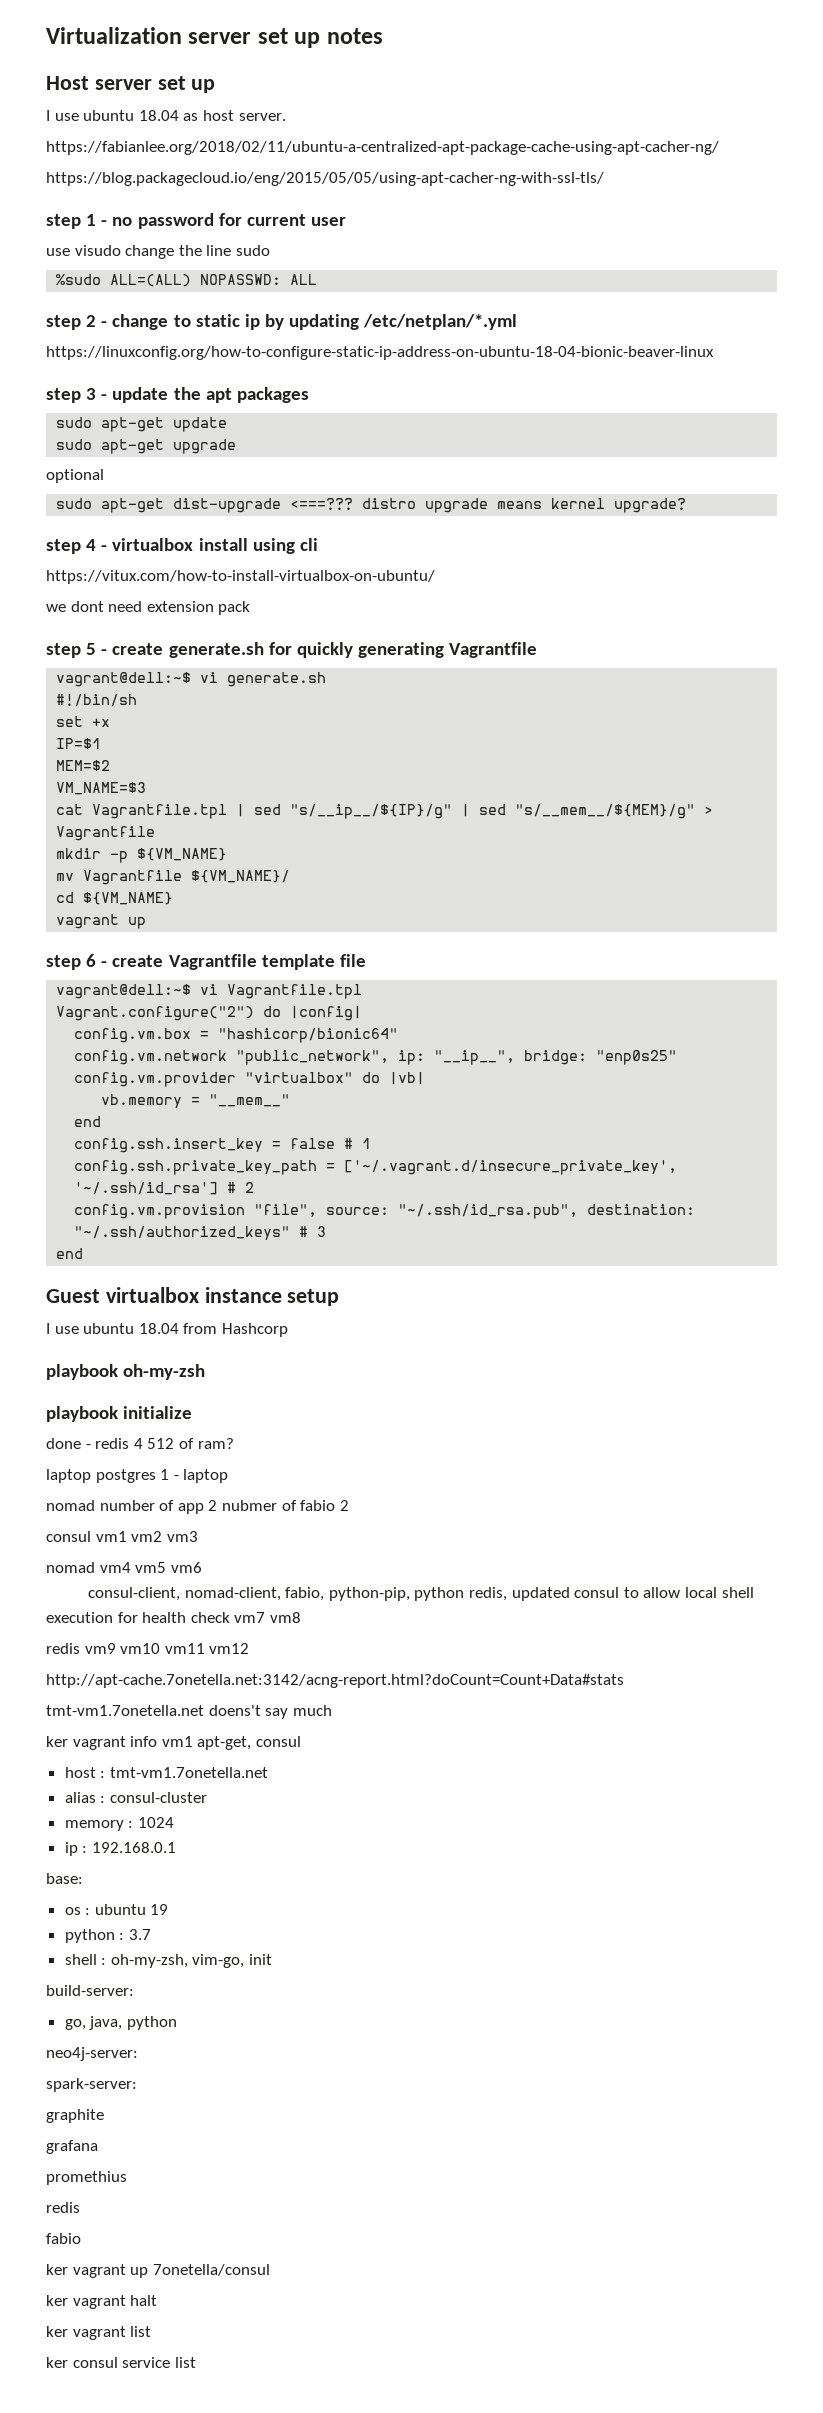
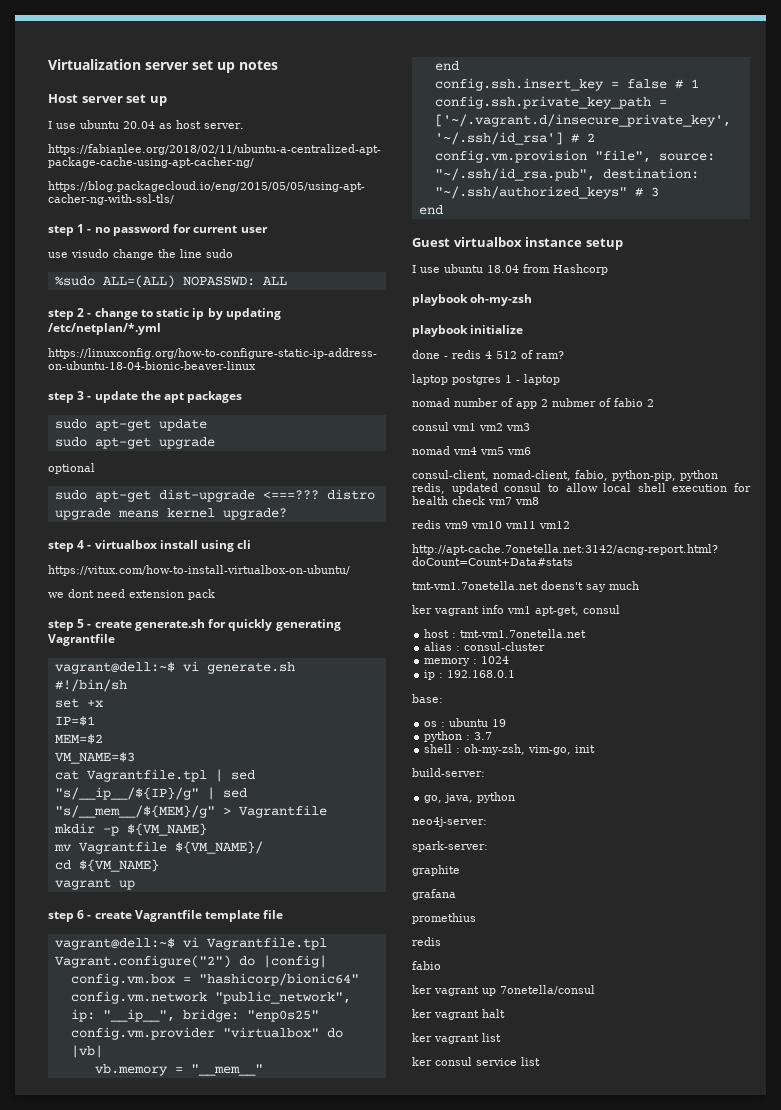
[138,110,179,121] 18.04 -> [123,121,155,129] 20.04

